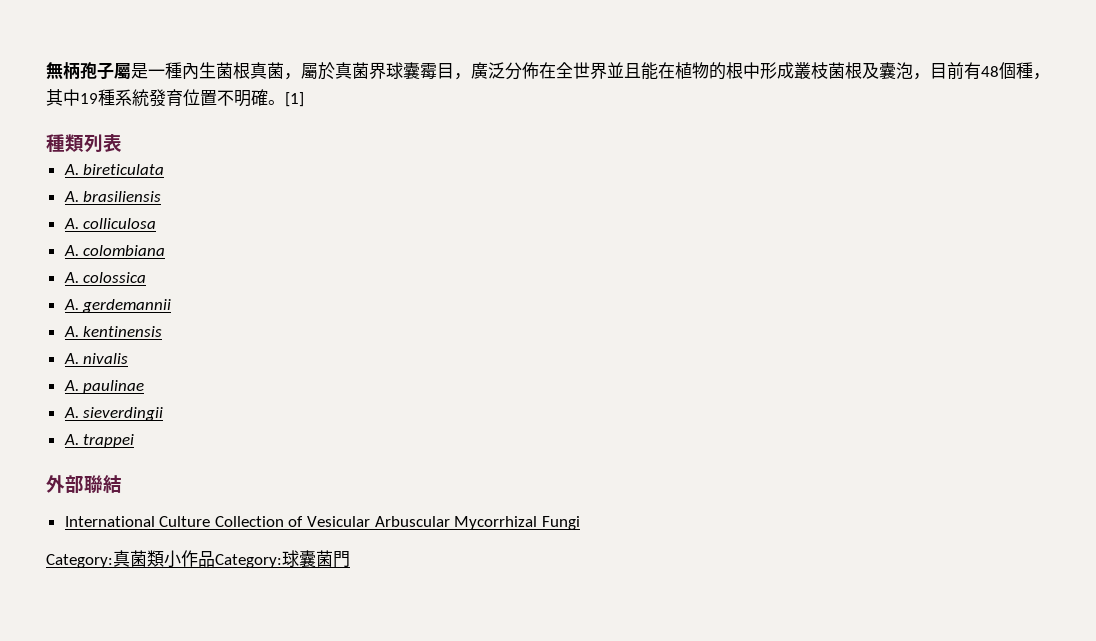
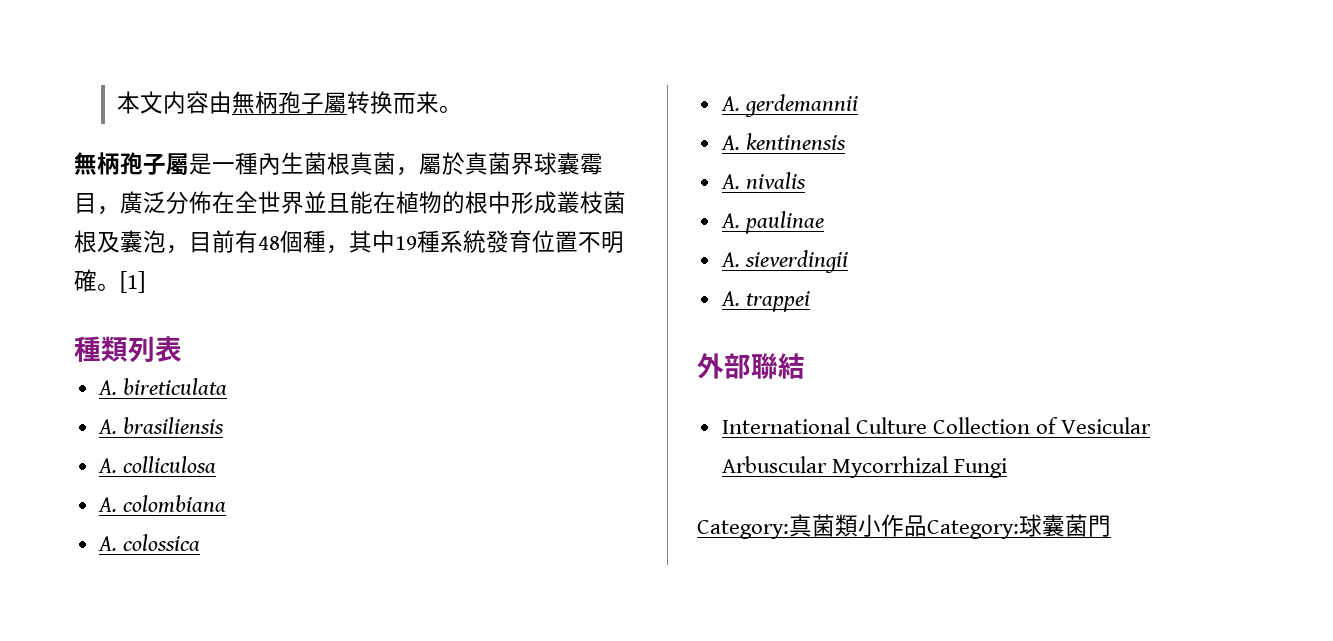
(46, 70) none -> [117,91,463,114] 本文内容由無柄孢子屬转换而来。 //

